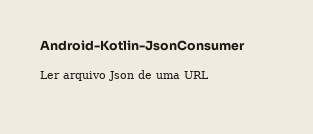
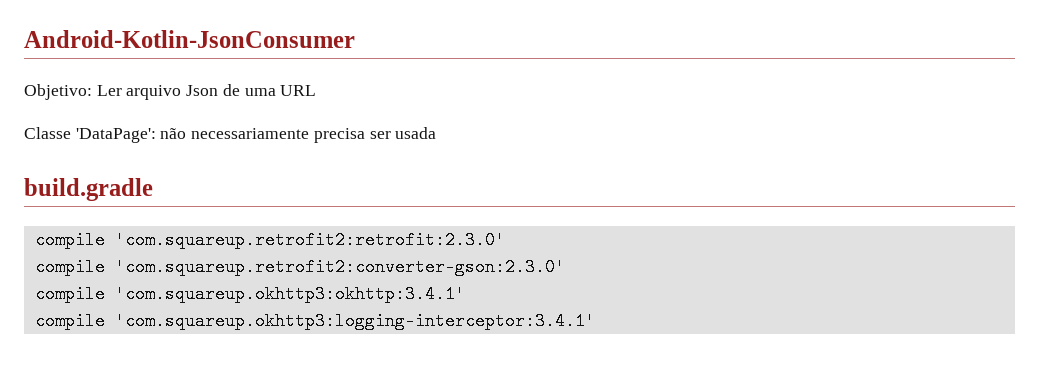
(245, 45) none -> [24,84,92,100] Objetivo:
(209, 75) none -> [24,127,437,143] [24,178,153,201] [34,231,505,249] [34,258,565,276] [34,285,465,303] [34,312,595,330] // Classe 'DataPage': não necessariamente precisa ser usada // build.gradle // compile 'com.squareup.retrofit2:retrofit:2.3.0' // compile 'com.squareup.retrofit2:converter-gson:2.3.0' // compile 'com.squareup.okhttp3:okhttp:3.4.1' // compile 'com.squareup.okhttp3:logging-interceptor:3.4.1'

